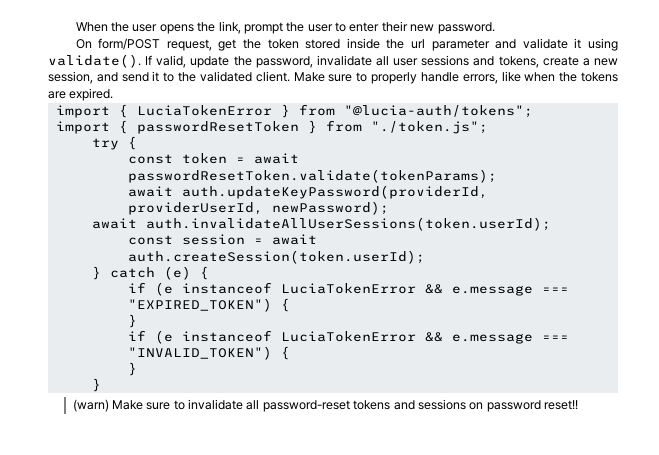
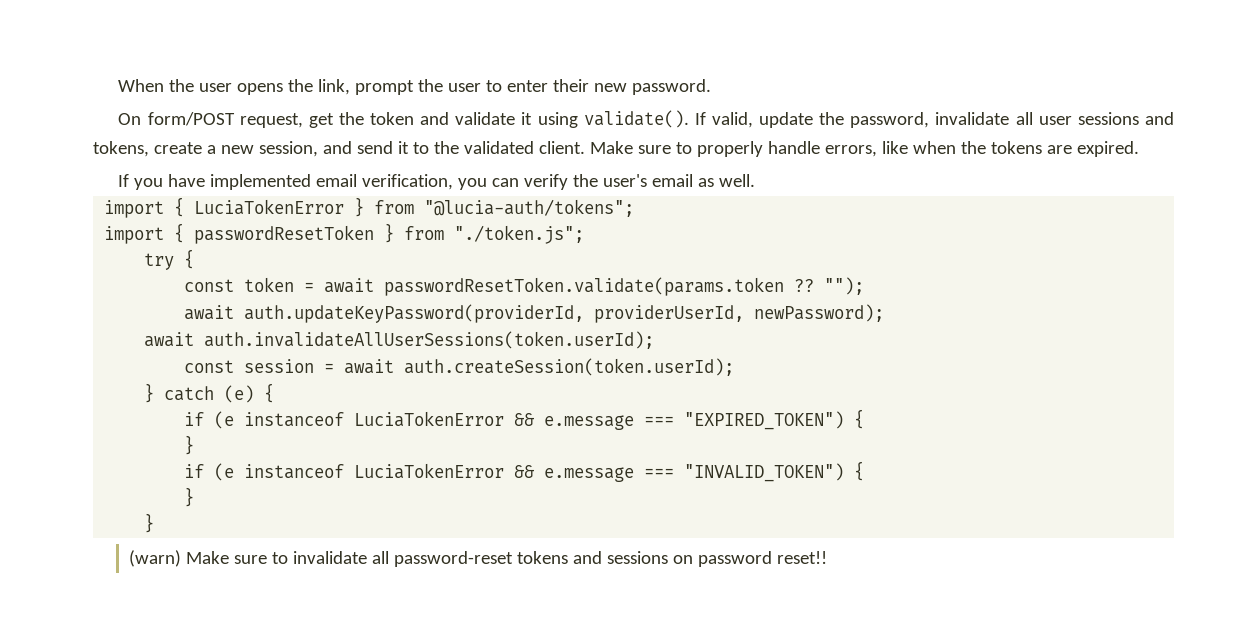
[305,38,490,51] stored inside the url parameter -> (415, 118) none
(114, 94) none -> [118,174,756,190] // If you have implemented email verification, you can verify the user's email as well.
[127,169,497,183] passwordResetToken.validate(tokenParams); -> [384,277,865,296] passwordResetToken.validate(params.token ?? "");

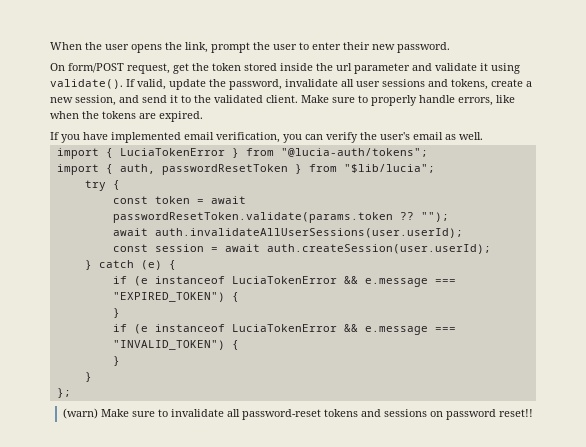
(415, 118) none -> [244,63,410,74] stored inside the url parameter
(185, 233) none -> [119,164,155,174] auth,
[454,225,585,244] "./token.js"; -> [343,164,435,173] "$lib/lucia";
[244,304,885,323] [144,331,655,349] auth.updateKeyPassword(providerId, providerUserId, newPassword); // await auth.invalidateAllUserSessions(token.userId); -> [154,228,463,238] auth.invalidateAllUserSessions(user.userId);
[404,358,735,376] auth.createSession(token.userId); -> [266,244,491,254] auth.createSession(user.userId);
(155, 523) none -> [56,388,71,398] // };

